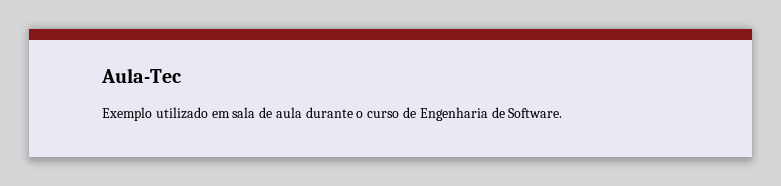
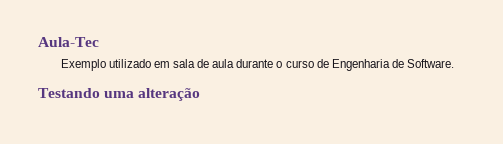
(563, 113) none -> [38,88,201,101] // Testando uma alteração

